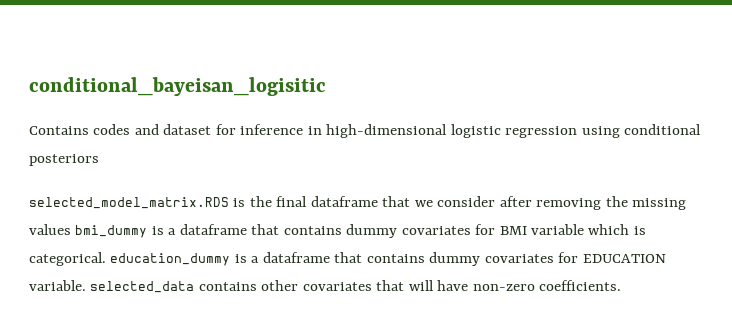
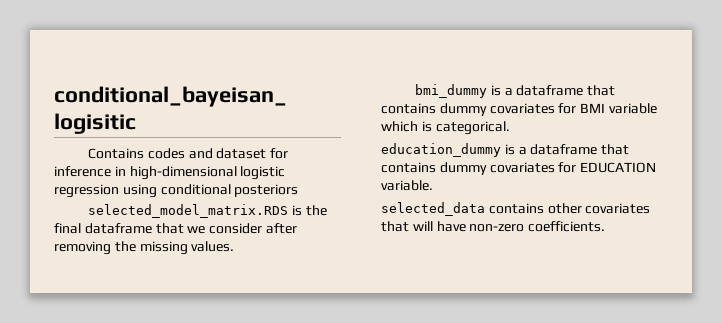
[29,224,71,235] values -> [191,241,235,252] values. //
(106, 259) none -> (510, 128) //
(86, 285) none -> (433, 185) //

